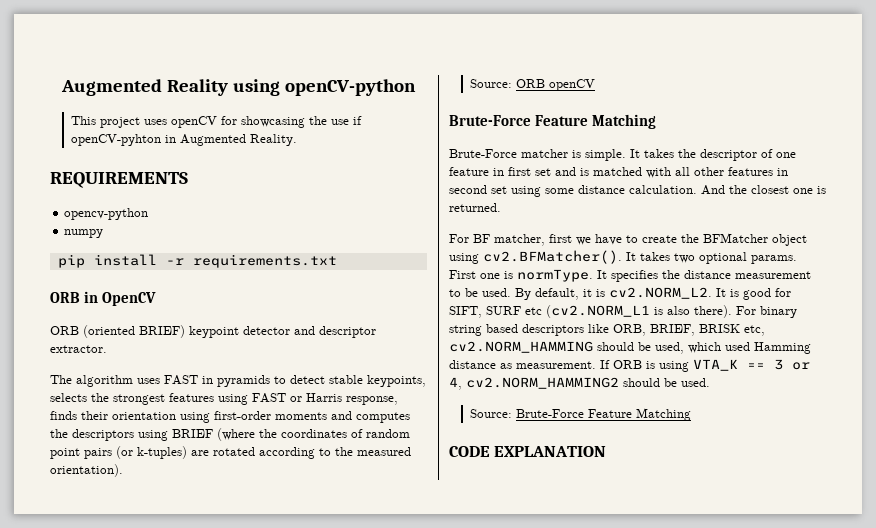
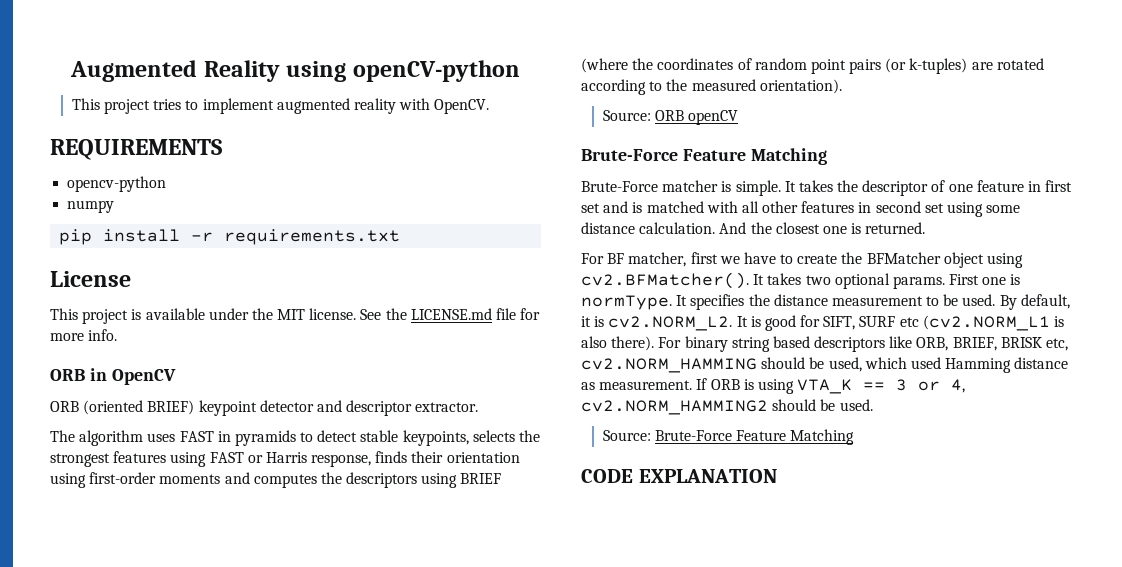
[144,116,363,128] [71,134,298,146] uses openCV for showcasing the use if openCV-pyhton in Augmented Reality. -> [153,98,490,114] tries to implement augmented reality with OpenCV.
(337, 261) none -> [50,271,131,287] [50,308,541,324] [50,329,118,341] // License // This project is available under the MIT license. See the LICENSE.md file for more info.

